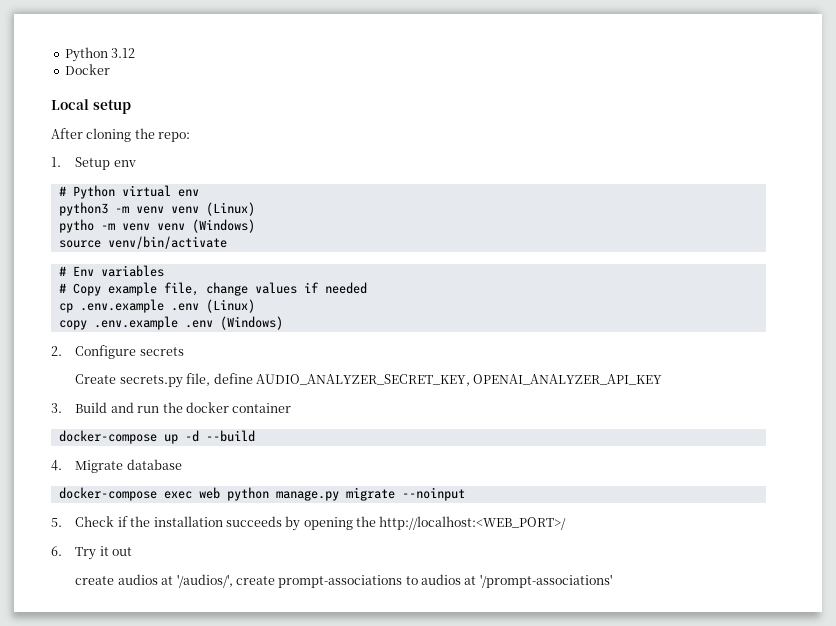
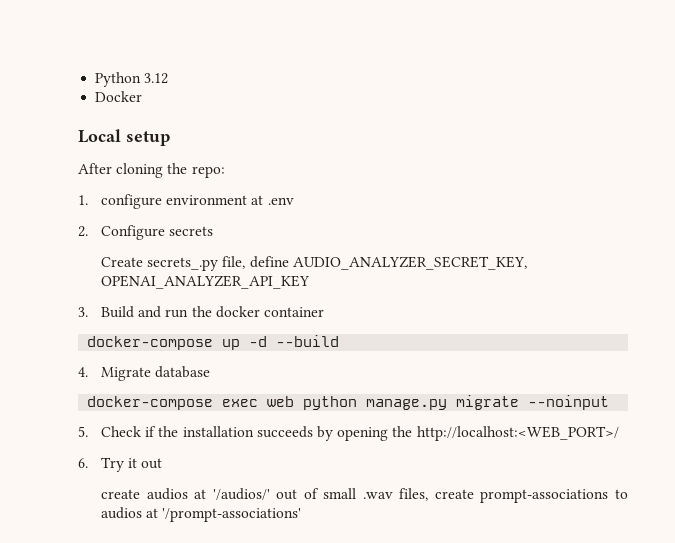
[75,157,136,170] [58,185,199,199] [58,202,255,216] [58,219,255,233] [58,236,227,249] [58,265,164,277] [58,282,367,296] [58,299,255,313] [58,316,283,330] Setup env // # Python virtual env // python3 -m venv venv (Linux) // pytho -m venv venv (Windows) // source venv/bin/activate // # Env variables // # Copy example file, change values if needed // cp .env.example .env (Linux) // copy .env.example .env (Windows) -> [101,194,294,209] configure environment at .env
[119,375,183,388] secrets.py -> [147,257,219,271] secrets_.py
[176,574,233,588] '/audios/', -> [212,488,429,501] '/audios/' out of small .wav files,

